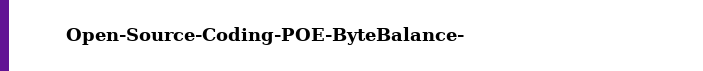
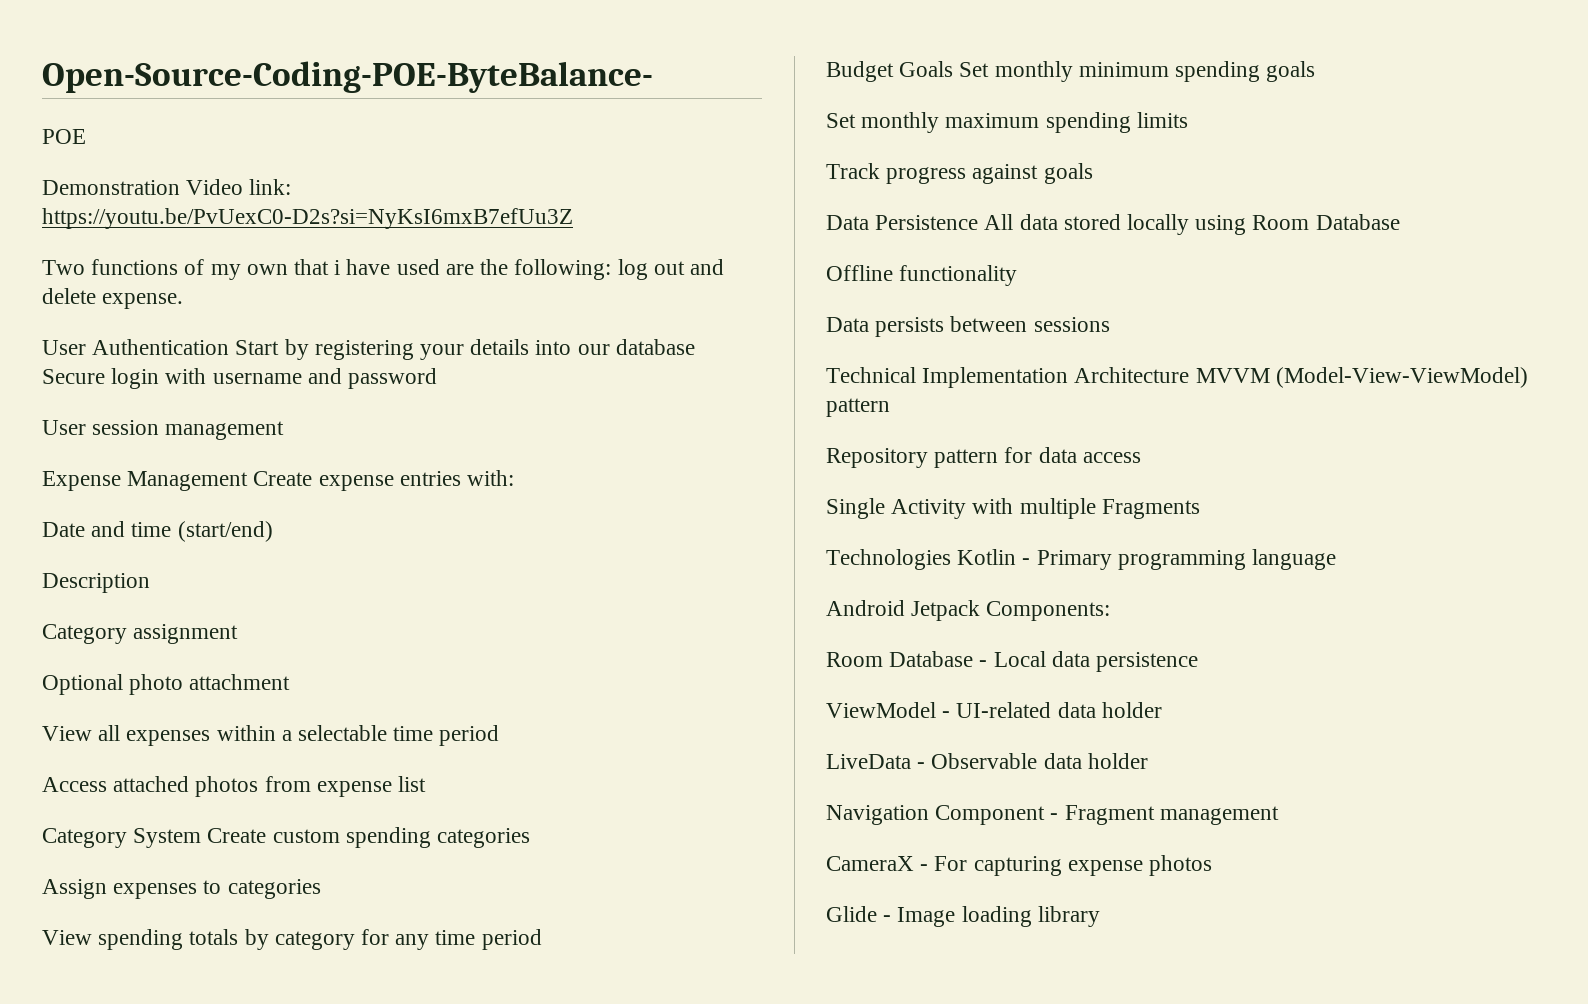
(464, 36) none -> [42,129,86,144] [42,179,292,195] [42,208,573,229] [42,259,724,280] [42,288,184,309] [42,339,695,360] [42,368,438,389] [42,420,285,440] [42,470,515,491] [42,521,273,542] [42,573,150,593] [42,624,239,644] [42,674,291,695] [42,725,500,746] [42,776,427,797] [42,827,531,848] [42,879,321,899] [42,929,542,950] [826,61,1316,82] [826,112,1188,133] [826,163,1093,184] [826,214,1400,235] [826,265,1018,286] [826,316,1110,337] [826,367,1528,388] [826,398,890,417] [826,447,1141,468] [826,498,1200,519] [826,549,1337,570] [826,600,1111,621] [826,651,1199,672] [826,702,1162,718] [826,753,1148,769] [826,805,1279,825] [826,855,1213,876] [826,906,1100,927] // POE // Demonstration Video link: https://youtu.be/PvUexC0-D2s?si=NyKsI6mxB7efUu3Z // Two functions of my own that i have used are the following: log out and delete expense. // User Authentication Start by registering your details into our database Secure login with username and password // User session management // Expense Management Create expense entries with: // Date and time (start/end) // Description // Category assignment // Optional photo attachment // View all expenses within a selectable time period // Access attached photos from expense list // Category System Create custom spending categories // Assign expenses to categories // View spending totals by category for any time period // Budget Goals Set monthly minimum spending goals // Set monthly maximum spending limits // Track progress against goals // Data Persistence All data stored locally using Room Database // Offline functionality // Data persists between sessions // Technical Implementation Architecture MVVM (Model-View-ViewModel) pattern // Repository pattern for data access // Single Activity with multiple Fragments // Technologies Kotlin - Primary programming language // Android Jetpack Components: // Room Database - Local data persistence // ViewModel - UI-related data holder // LiveData - Observable data holder // Navigation Component - Fragment management // CameraX - For capturing expense photos // Glide - Image loading library

